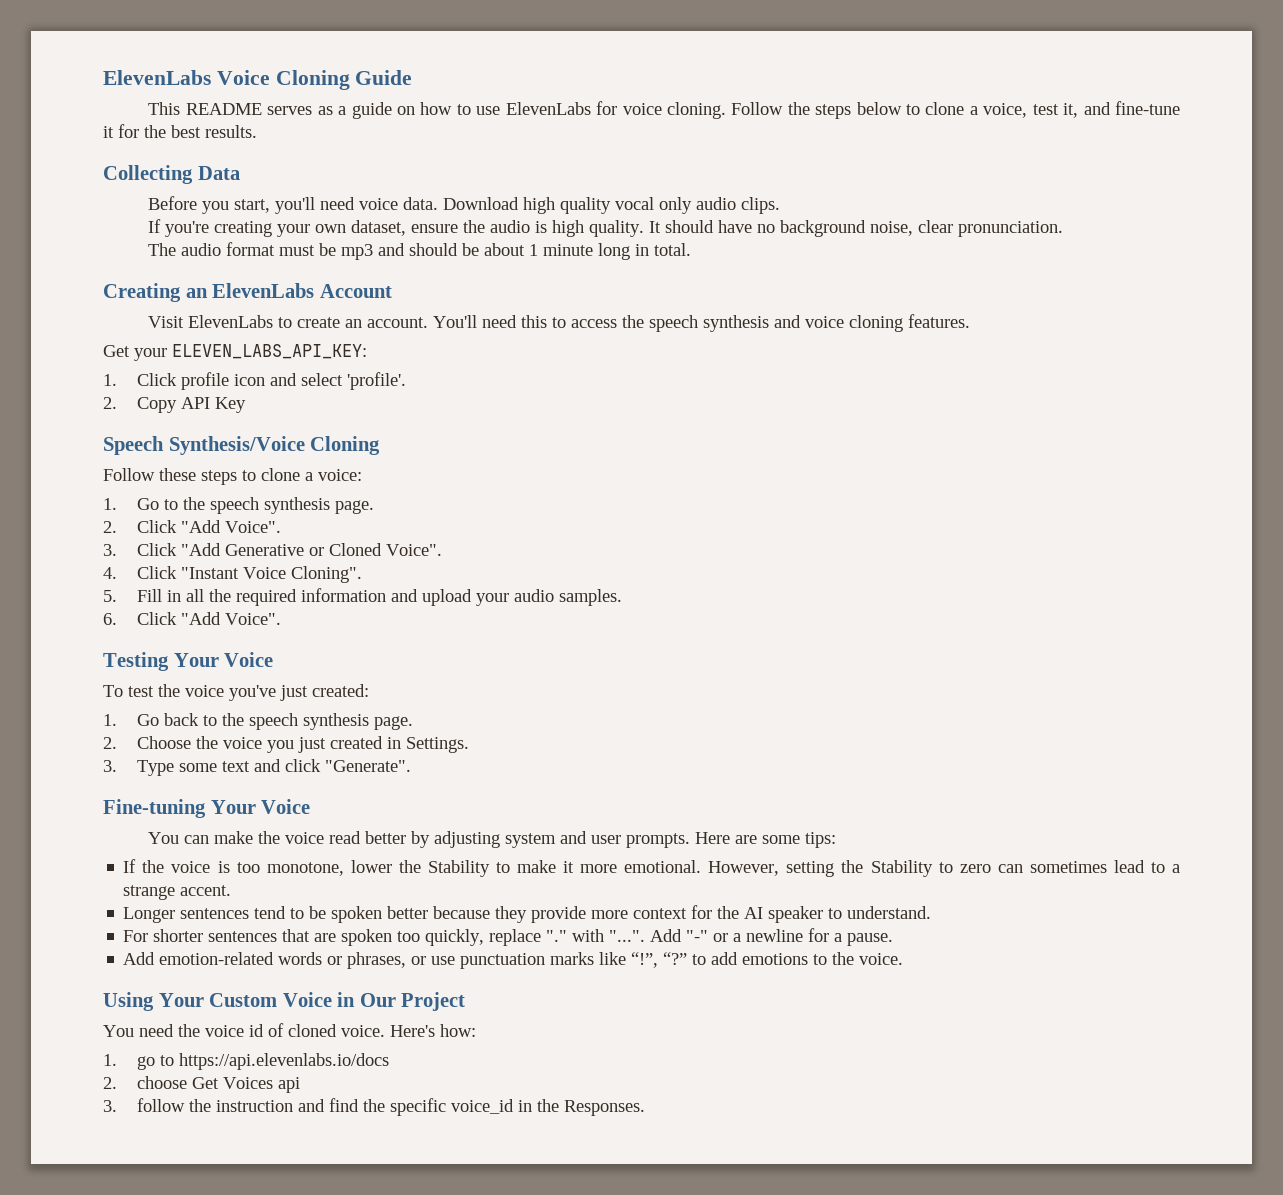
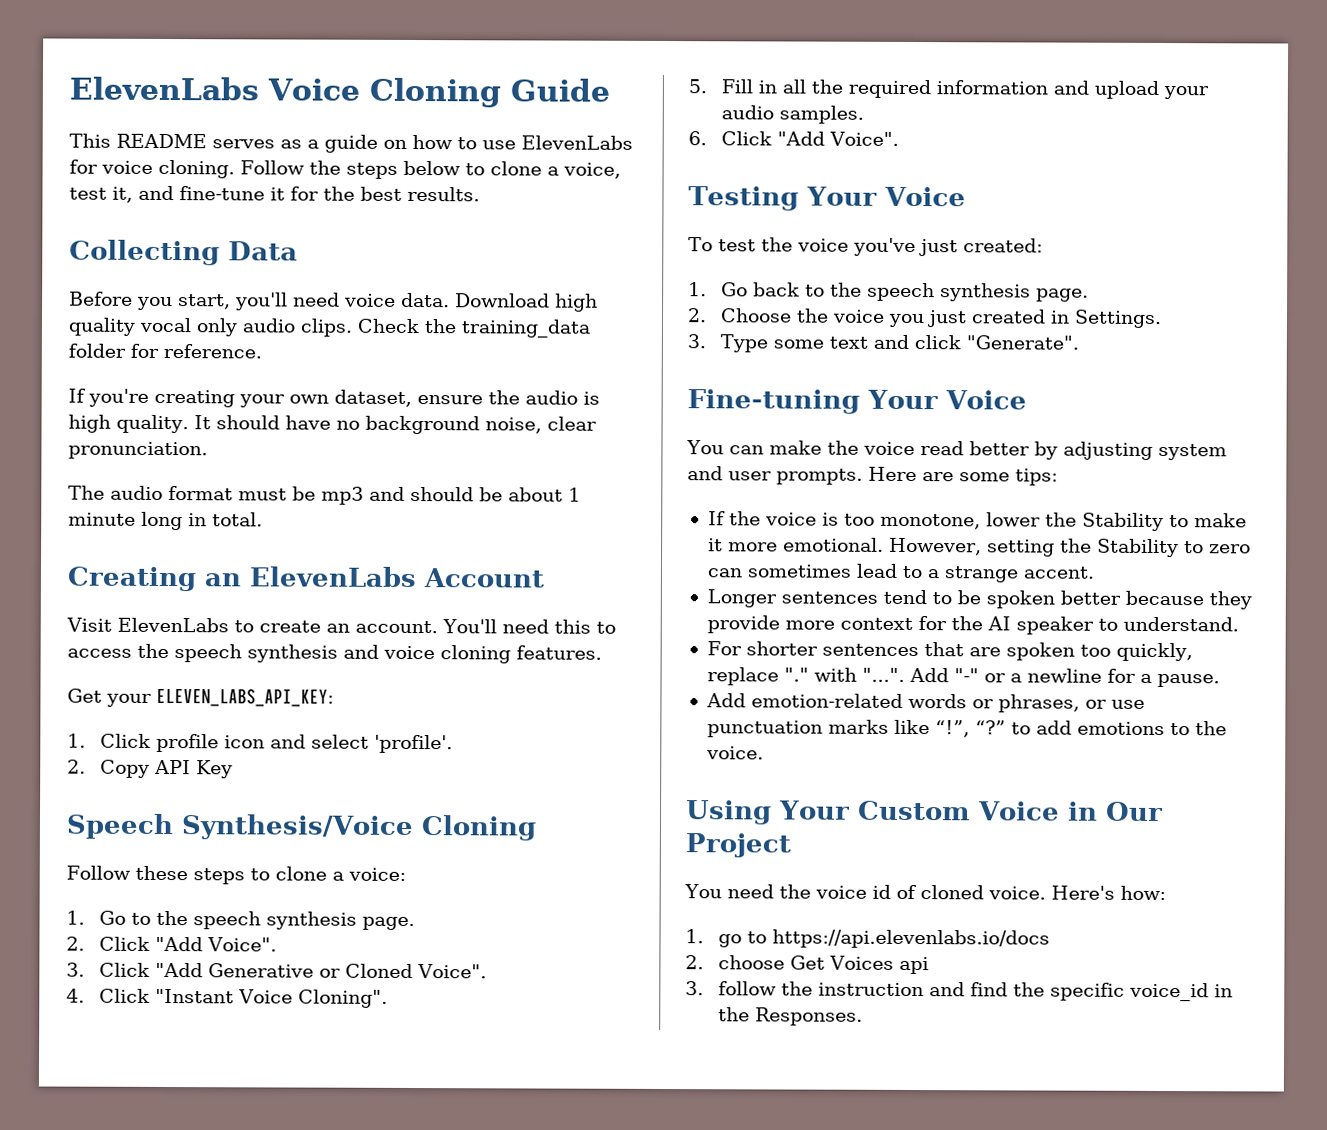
(781, 205) none -> [357,318,590,338] [68,343,262,359] Check the training_data folder for reference.

